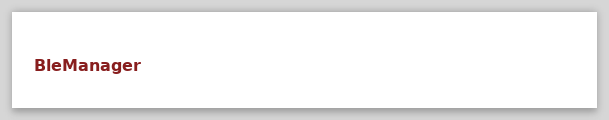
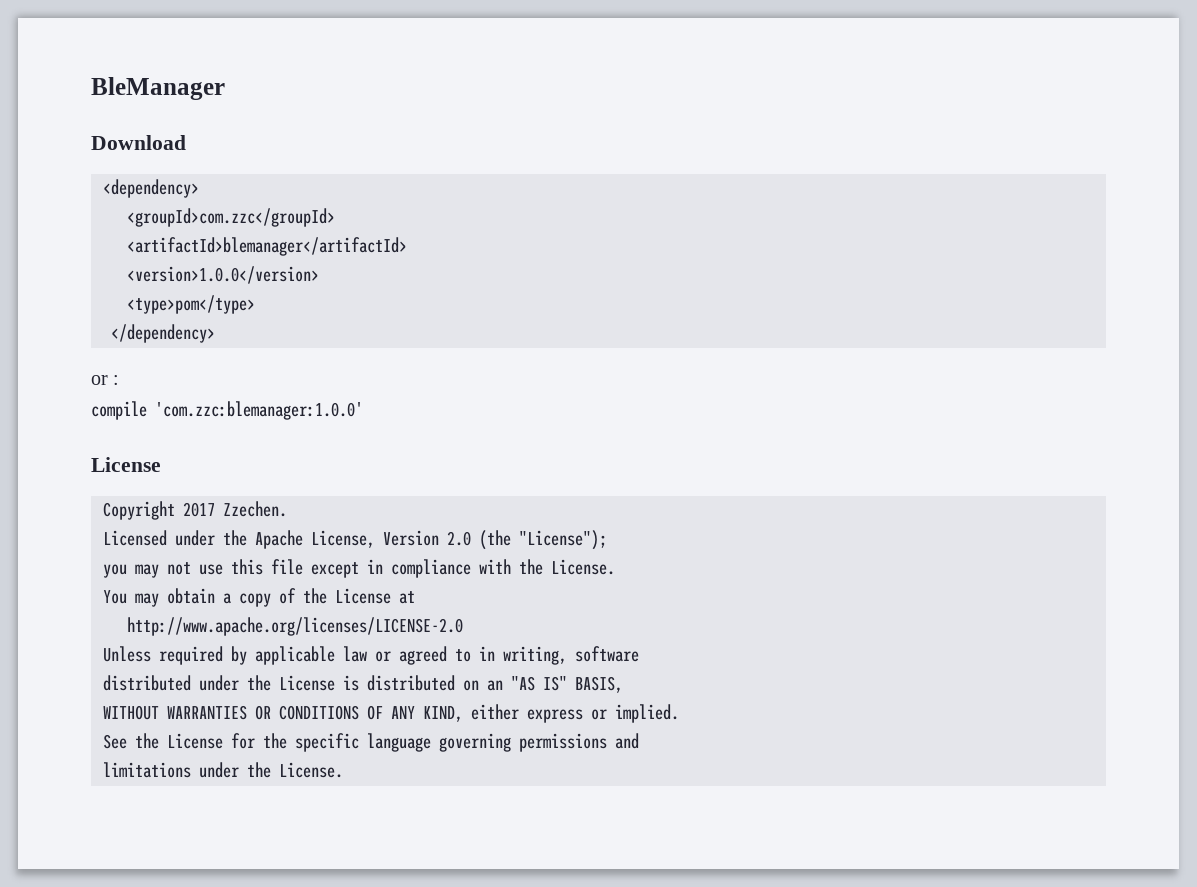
(141, 66) none -> [91,135,186,150] [103,179,199,198] [127,208,335,227] [127,237,407,256] [127,266,319,284] [127,295,255,314] [111,324,215,343] [91,375,120,385] [91,401,363,420] [91,457,161,472] [103,501,287,520] [103,530,607,550] [103,559,615,578] [103,588,415,607] [127,617,463,636] [103,646,639,665] [103,675,623,693] [103,704,679,723] [103,733,639,752] [103,762,343,778] // Download // <dependency> // <groupId>com.zzc</groupId> // <artifactId>blemanager</artifactId> // <version>1.0.0</version> // <type>pom</type> // </dependency> // or : // compile 'com.zzc:blemanager:1.0.0' // License // Copyright 2017 Zzechen. // Licensed under the Apache License, Version 2.0 (the "License"); // you may not use this file except in compliance with the License. // You may obtain a copy of the License at // http://www.apache.org/licenses/LICENSE-2.0 // Unless required by applicable law or agreed to in writing, software // distributed under the License is distributed on an "AS IS" BASIS, // WITHOUT WARRANTIES OR CONDITIONS OF ANY KIND, either express or implied. // See the License for the specific language governing permissions and // limitations under the License.

